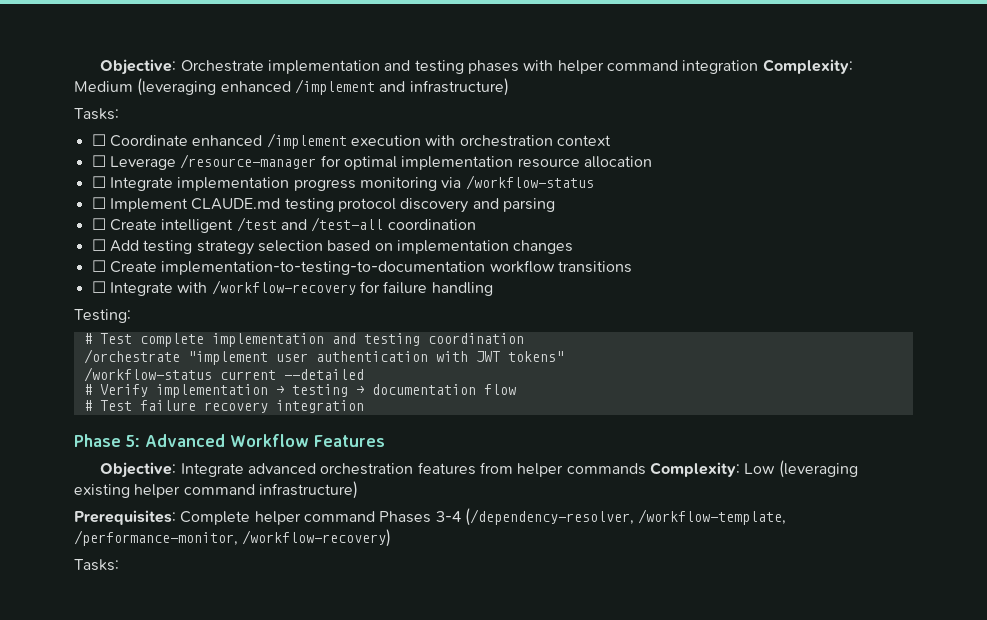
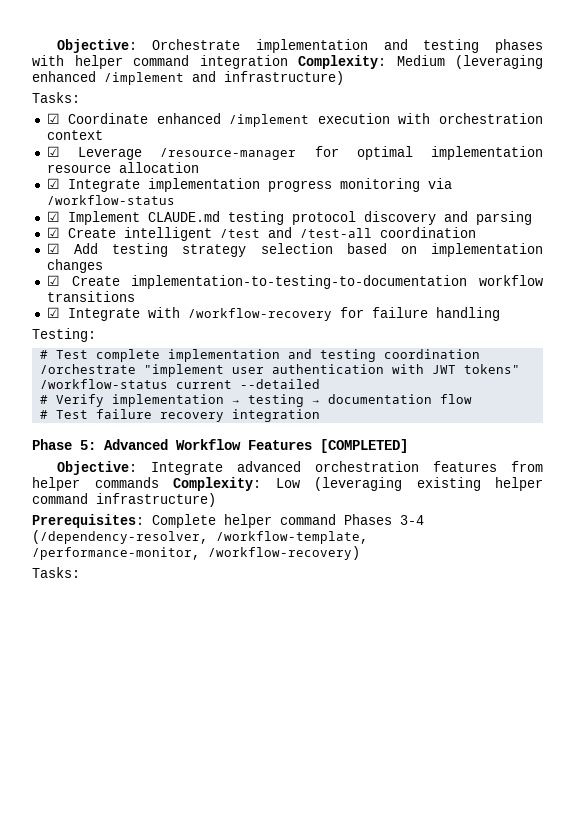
[91,134,106,146] ☐ -> [46,113,60,124] ☑
[91,155,106,167] ☐ -> [46,146,60,157] ☑
[91,176,106,188] ☐ -> [46,178,60,189] ☑
[91,197,106,209] ☐ -> [46,211,60,222] ☑
[91,218,106,230] ☐ -> [46,227,60,238] ☑
[91,239,106,251] ☐ -> [46,243,60,254] ☑
[91,260,106,272] ☐ -> [46,275,60,286] ☑
[91,281,106,293] ☐ -> [46,307,60,318] ☑
(385, 441) none -> [320,439,408,453] [COMPLETED]

